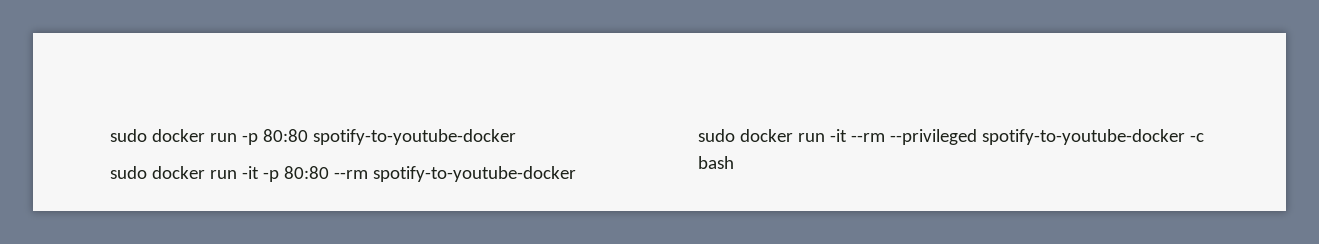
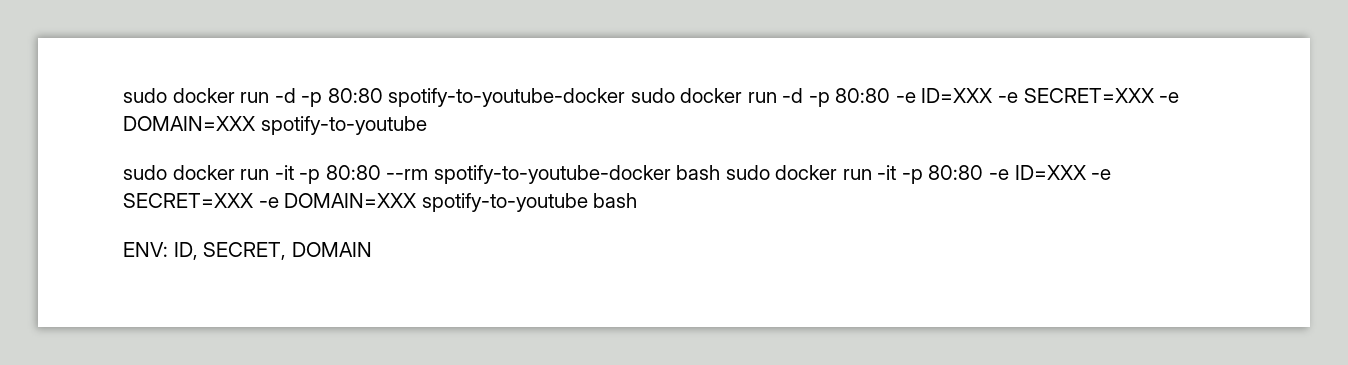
[110,129,237,142] sudo docker run -> [123,88,296,103] sudo docker run -d
(516, 137) none -> [630,88,1180,107] [123,116,427,135] sudo docker run -d -p 80:80 -e ID=XXX -e SECRET=XXX -e DOMAIN=XXX spotify-to-youtube
[698,129,1204,145] [698,156,734,169] // sudo docker run -it --rm --privileged spotify-to-youtube-docker -c bash -> [676,165,1112,184] [123,193,638,212] [123,242,372,260] bash sudo docker run -it -p 80:80 -e ID=XXX -e SECRET=XXX -e DOMAIN=XXX spotify-to-youtube bash // ENV: ID, SECRET, DOMAIN

